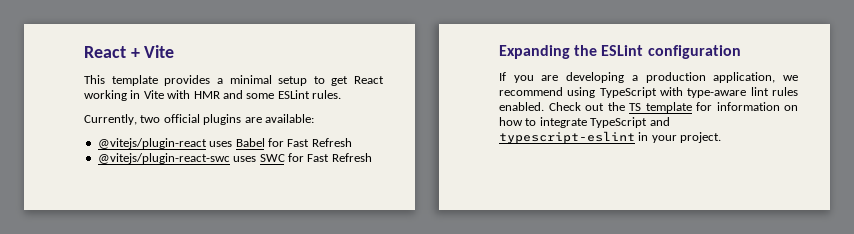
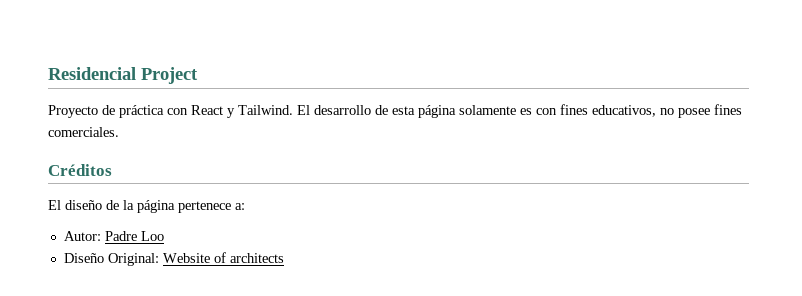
[84,45,175,58] [84,75,384,86] [84,90,341,101] [84,114,314,125] [97,138,352,149] [97,153,372,164] [499,45,741,59] [499,72,798,83] [499,87,798,98] [499,102,798,113] [499,117,670,128] [499,131,722,144] React + Vite // This template provides a minimal setup to get React working in Vite with HMR and some ESLint rules. // Currently, two official plugins are available: // @vitejs/plugin-react uses Babel for Fast Refresh // @vitejs/plugin-react-swc uses SWC for Fast Refresh // Expanding the ESLint configuration // If you are developing a production application, we recommend using TypeScript with type-aware lint rules enabled. Check out the TS template for information on how to integrate TypeScript and typescript-eslint in your project. -> [48,67,198,84] [48,104,742,118] [48,127,119,137] [48,164,112,176] [48,200,245,213] [63,231,164,241] [63,252,284,266] Residencial Project // Proyecto de práctica con React y Tailwind. El desarrollo de esta página solamente es con fines educativos, no posee fines comerciales. // Créditos // El diseño de la página pertenece a: // Autor: Padre Loo // Diseño Original: Website of architects

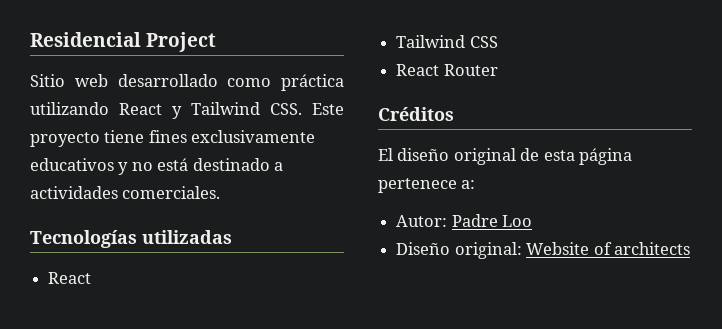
[48,104,742,118] [48,127,119,137] Proyecto de práctica con React y Tailwind. El desarrollo de esta página solamente es con fines educativos, no posee fines comerciales. -> [30,74,344,91] [30,102,344,119] [30,130,316,147] [30,158,284,175] [30,186,221,199] [30,230,232,248] [48,272,92,284] [396,35,498,48] [396,64,498,76] Sitio web desarrollado como práctica utilizando React y Tailwind CSS. Este proyecto tiene fines exclusivamente educativos y no está destinado a actividades comerciales. // Tecnologías utilizadas // React // Tailwind CSS // React Router
[106,200,134,210] de la -> [453,148,575,165] original de esta
[107,253,159,266] Original: -> [454,242,522,259] original:

